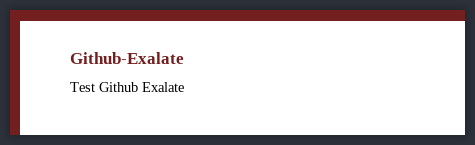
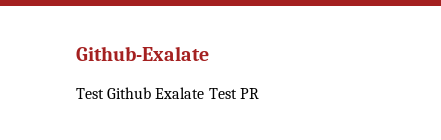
(184, 87) none -> [208,88,259,99] Test PR

